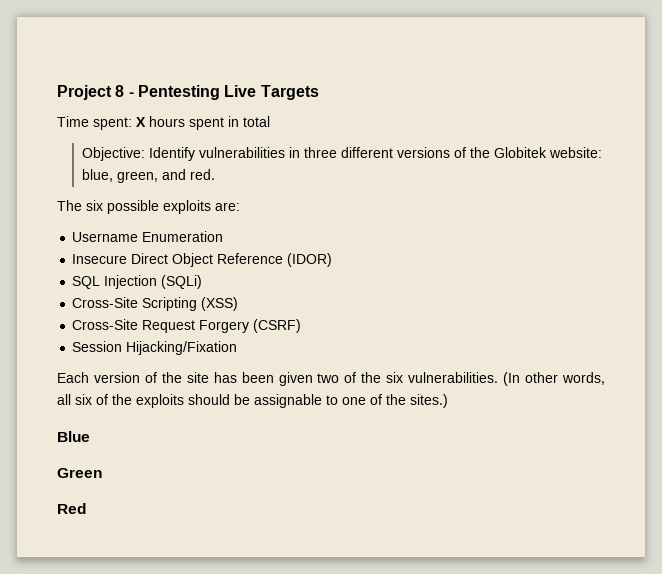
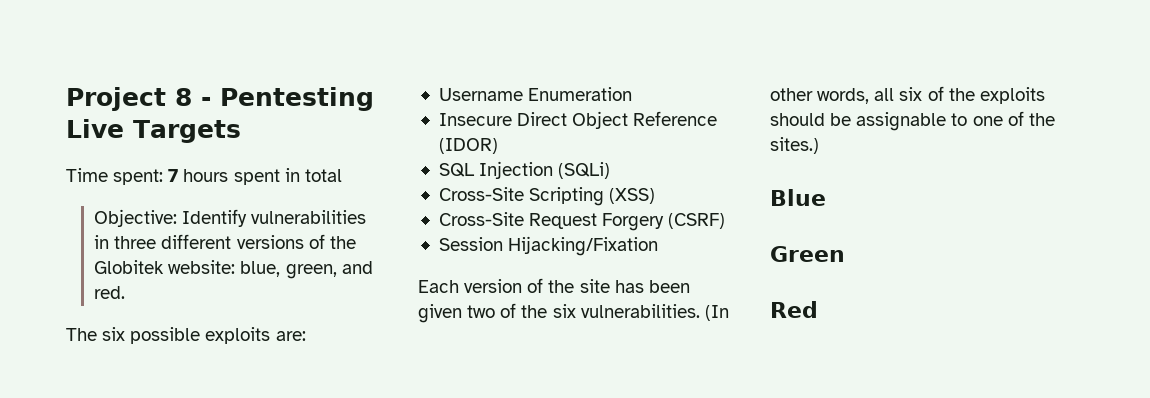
[136,117,146,127] X -> [168,169,179,182] 7

